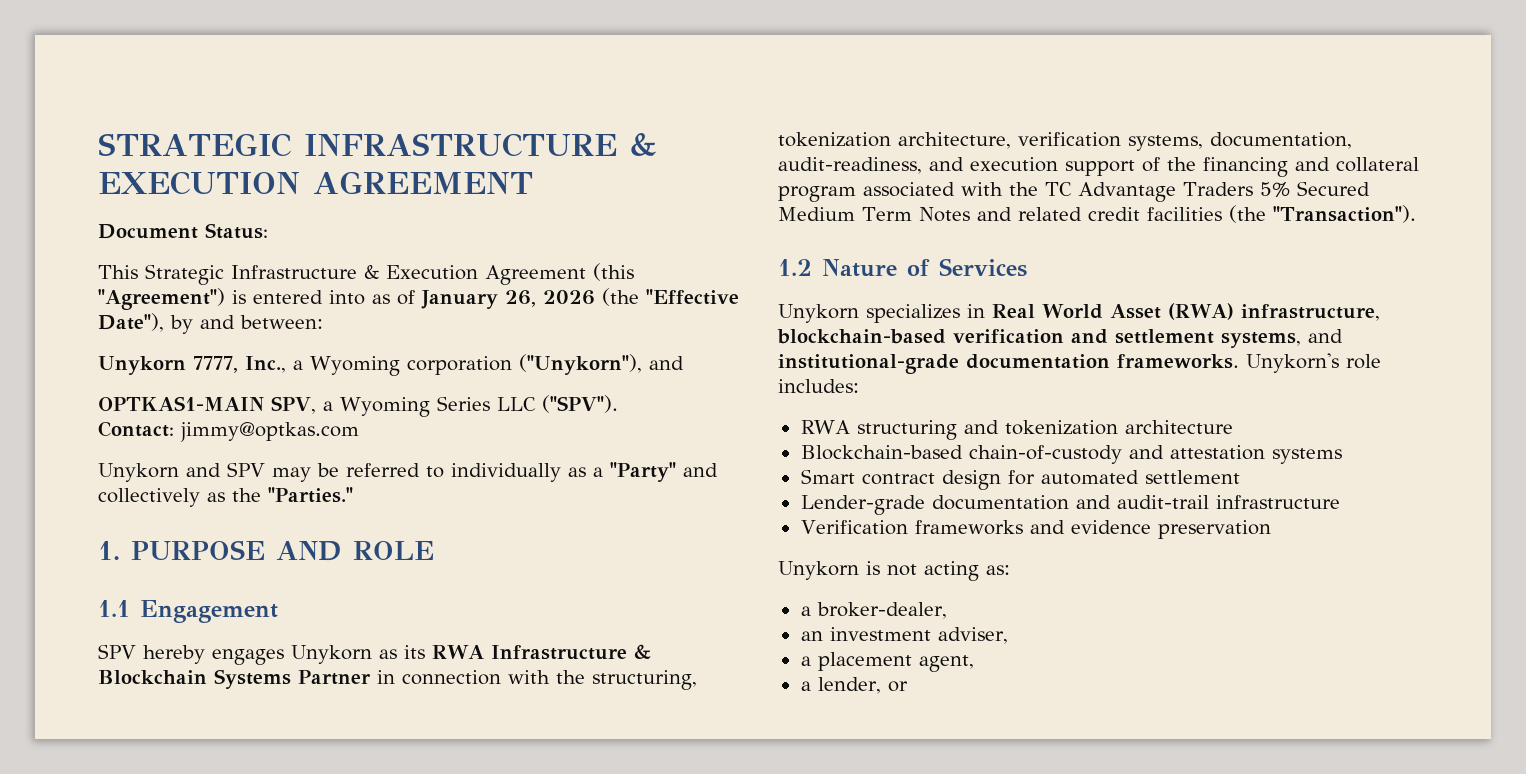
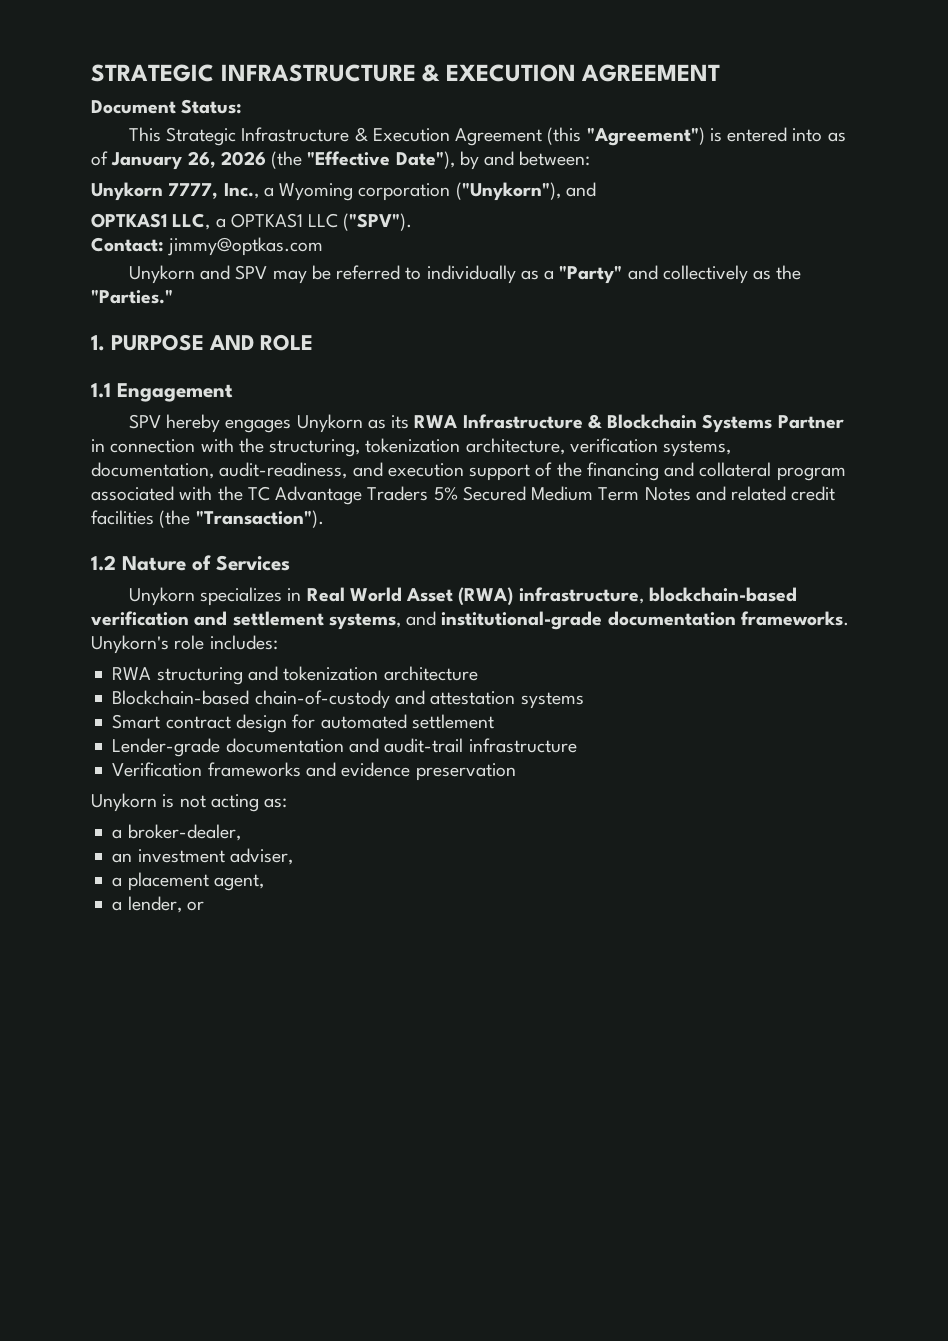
[98,396,490,417] OPTKAS1-MAIN SPV, a Wyoming Series -> [91,213,303,230] OPTKAS1 LLC, a OPTKAS1

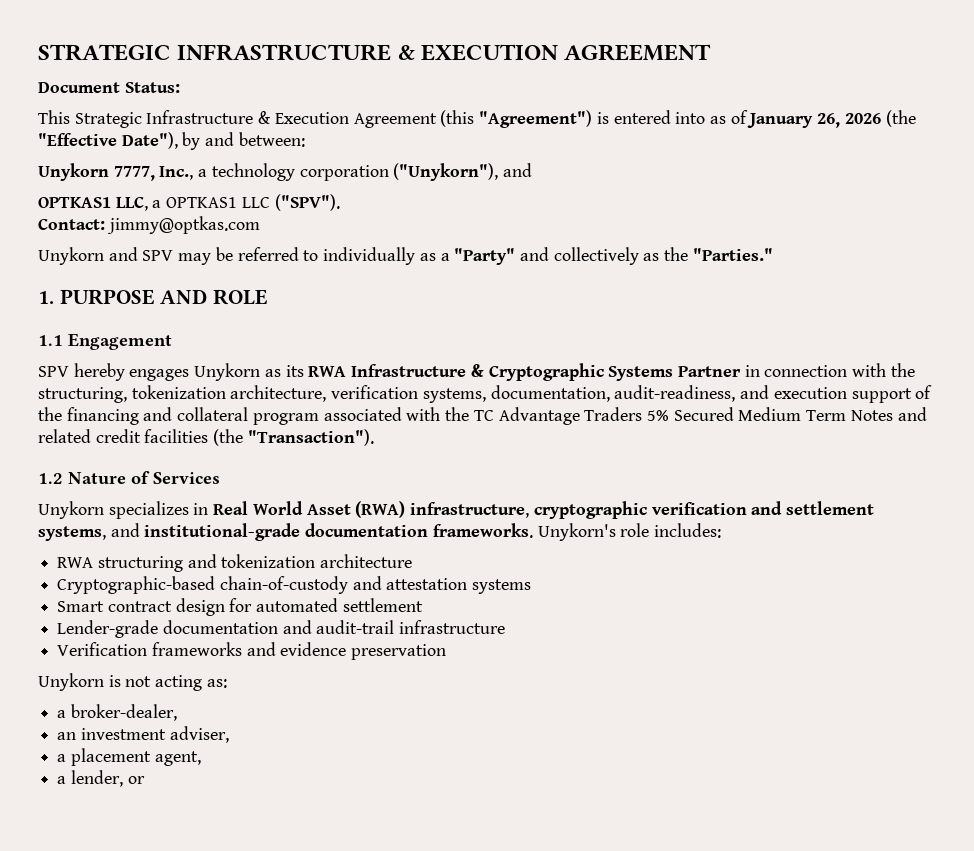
[279,183,354,201] Wyoming -> [211,163,295,181] technology
[607,414,698,429] Blockchain -> [488,363,604,381] Cryptographic
[648,587,797,602] blockchain-based -> [533,501,647,519] cryptographic
[112,690,250,705] Blockchain-based -> [57,576,216,594] Cryptographic-based

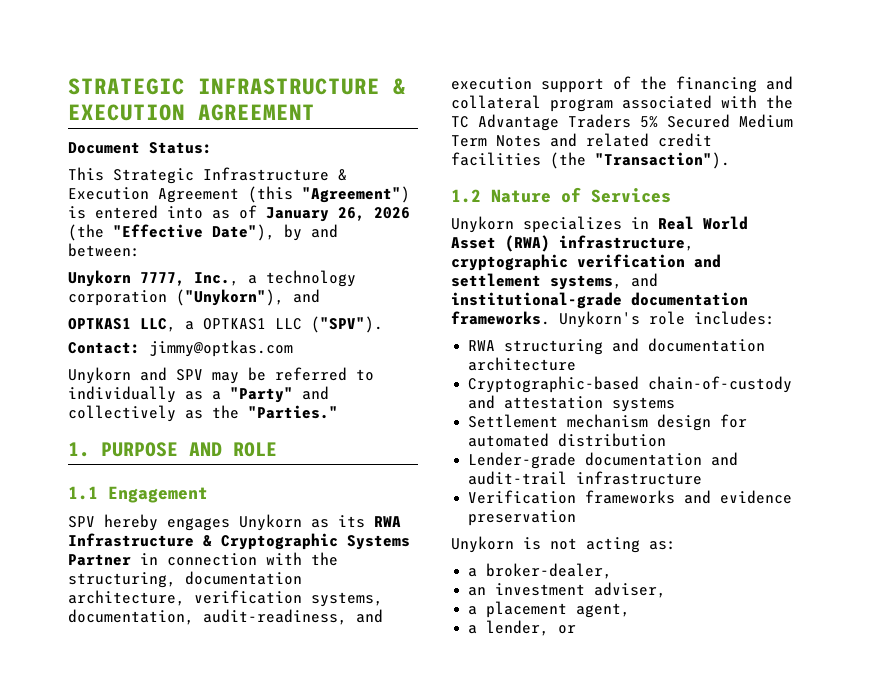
[131,385,226,399] tokenization -> [185,571,302,585] documentation
[221,554,316,568] tokenization -> [648,338,766,352] documentation
[57,601,172,612] Smart contract -> [468,414,649,428] Settlement mechanism
[342,598,423,612] settlement -> [558,433,667,447] distribution

